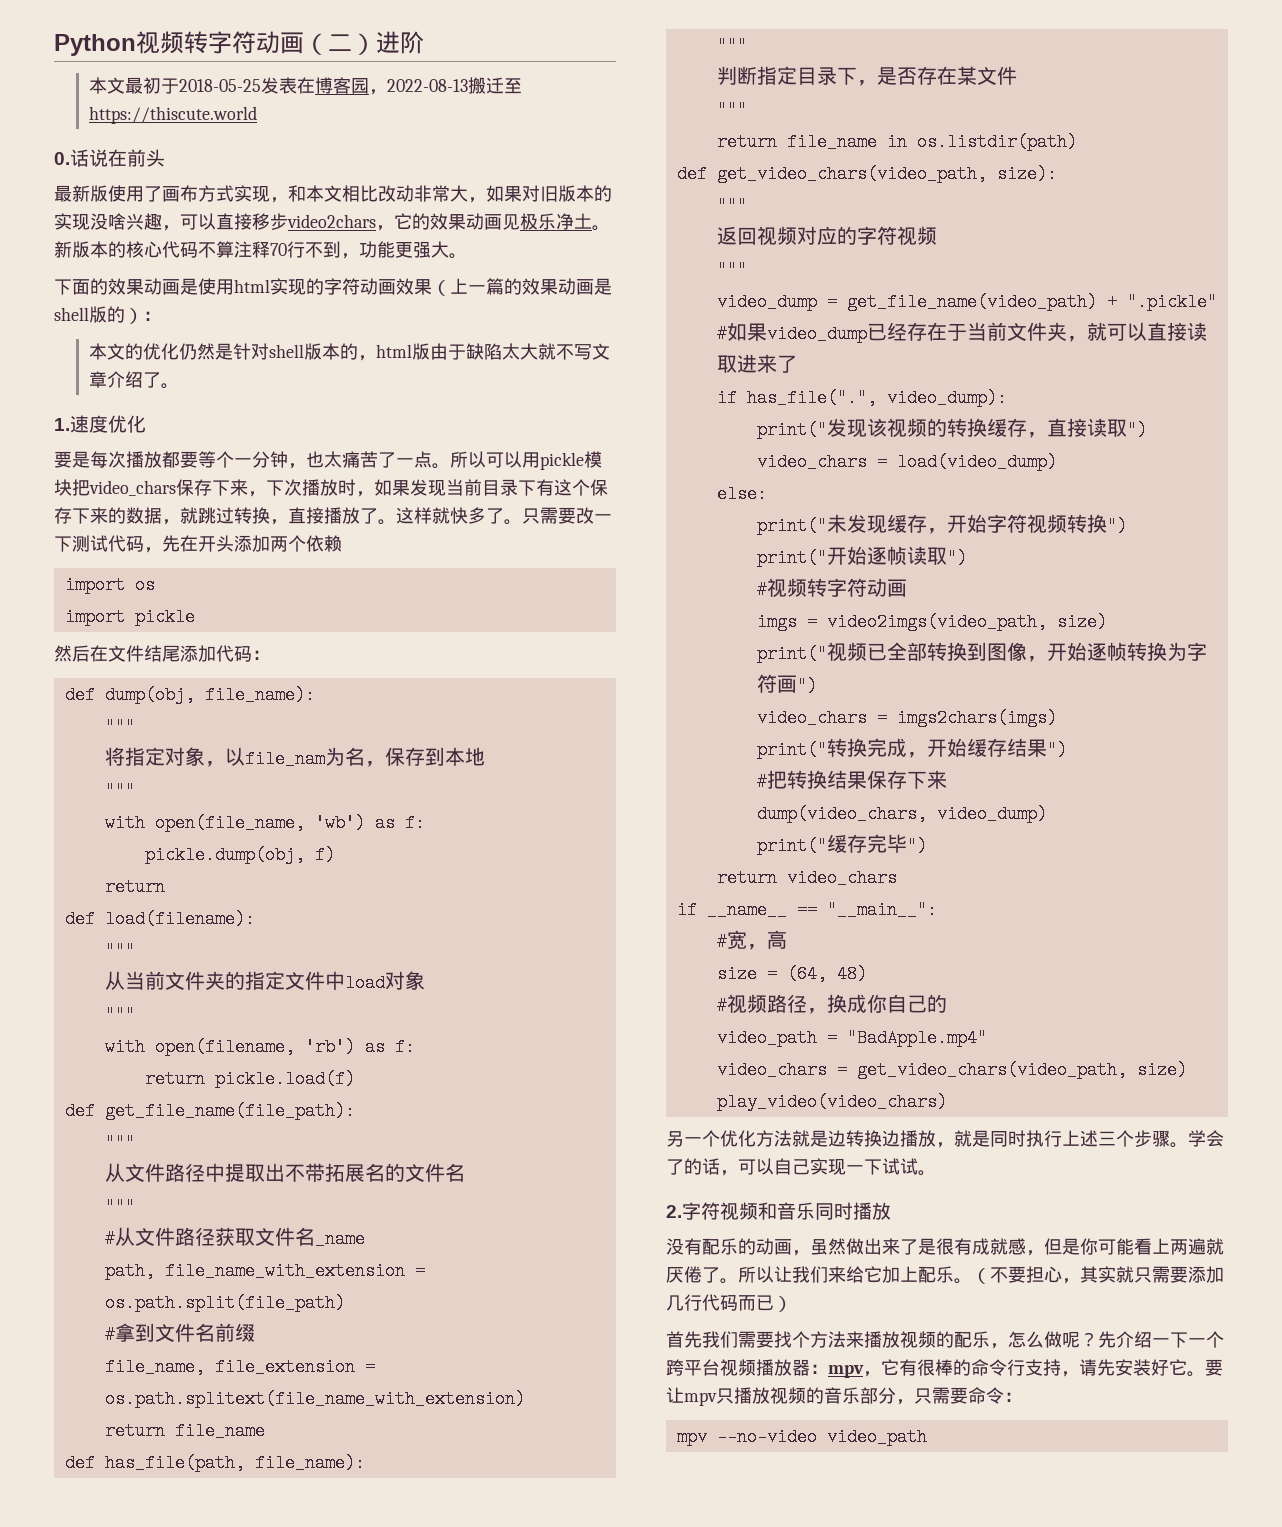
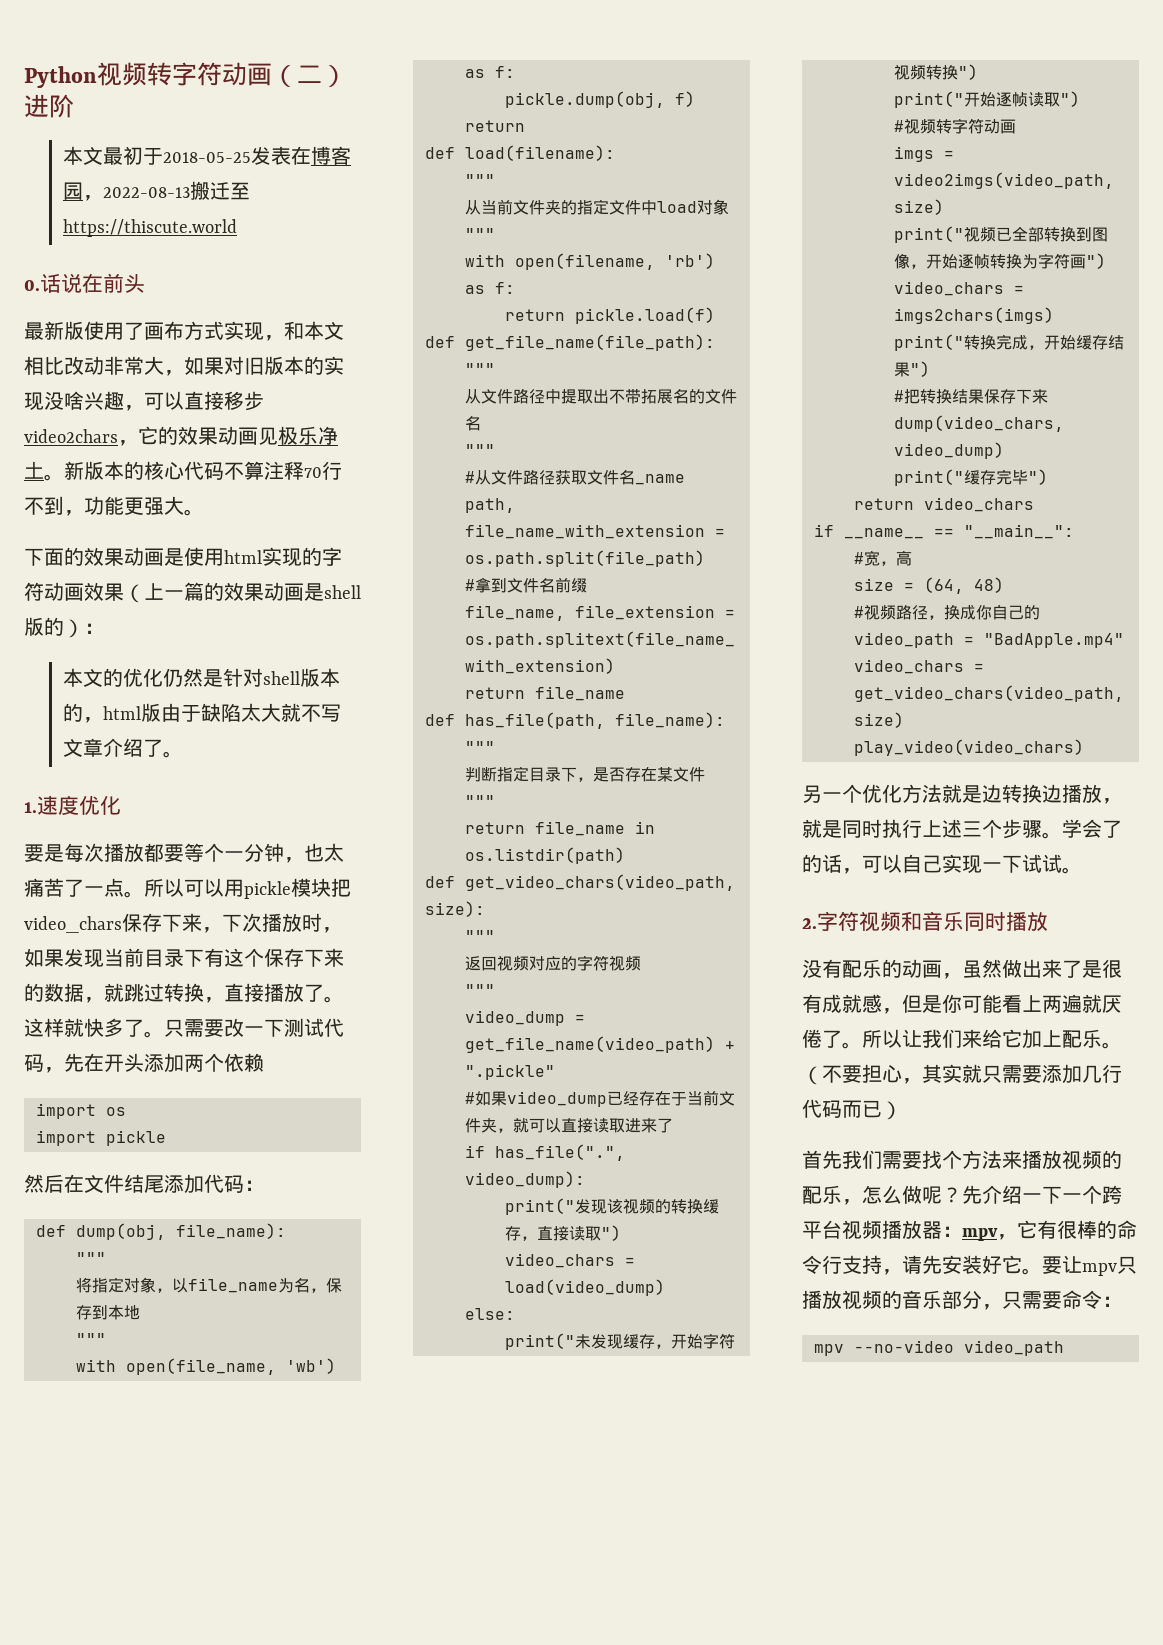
[244,750,325,768] file_nam -> [188,1278,278,1293] file_name

